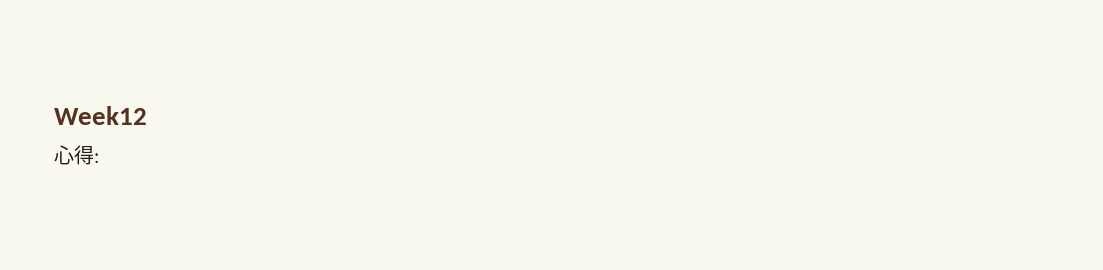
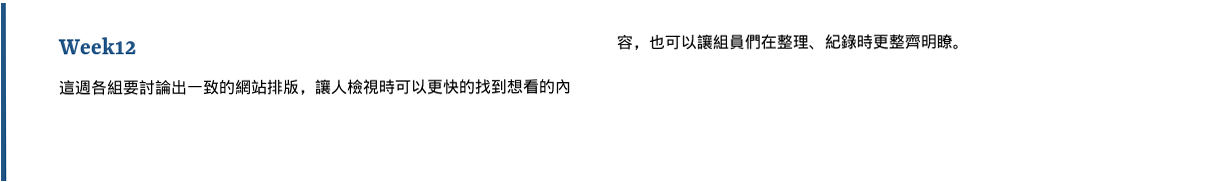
[54,145,99,165] 心得: -> [58,78,572,96] [616,33,969,50] 這週各組要討論出一致的網站排版，讓人檢視時可以更快的找到想看的內容，也可以讓組員們在整理、紀錄時更整齊明瞭。

